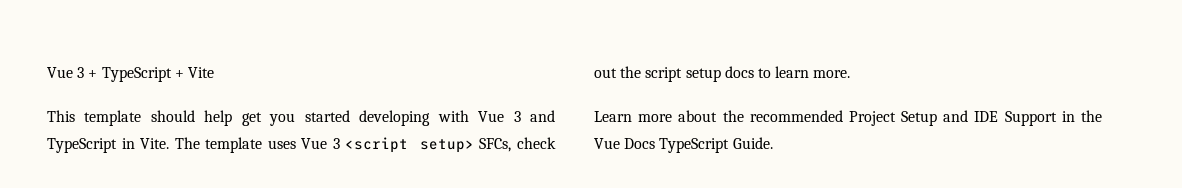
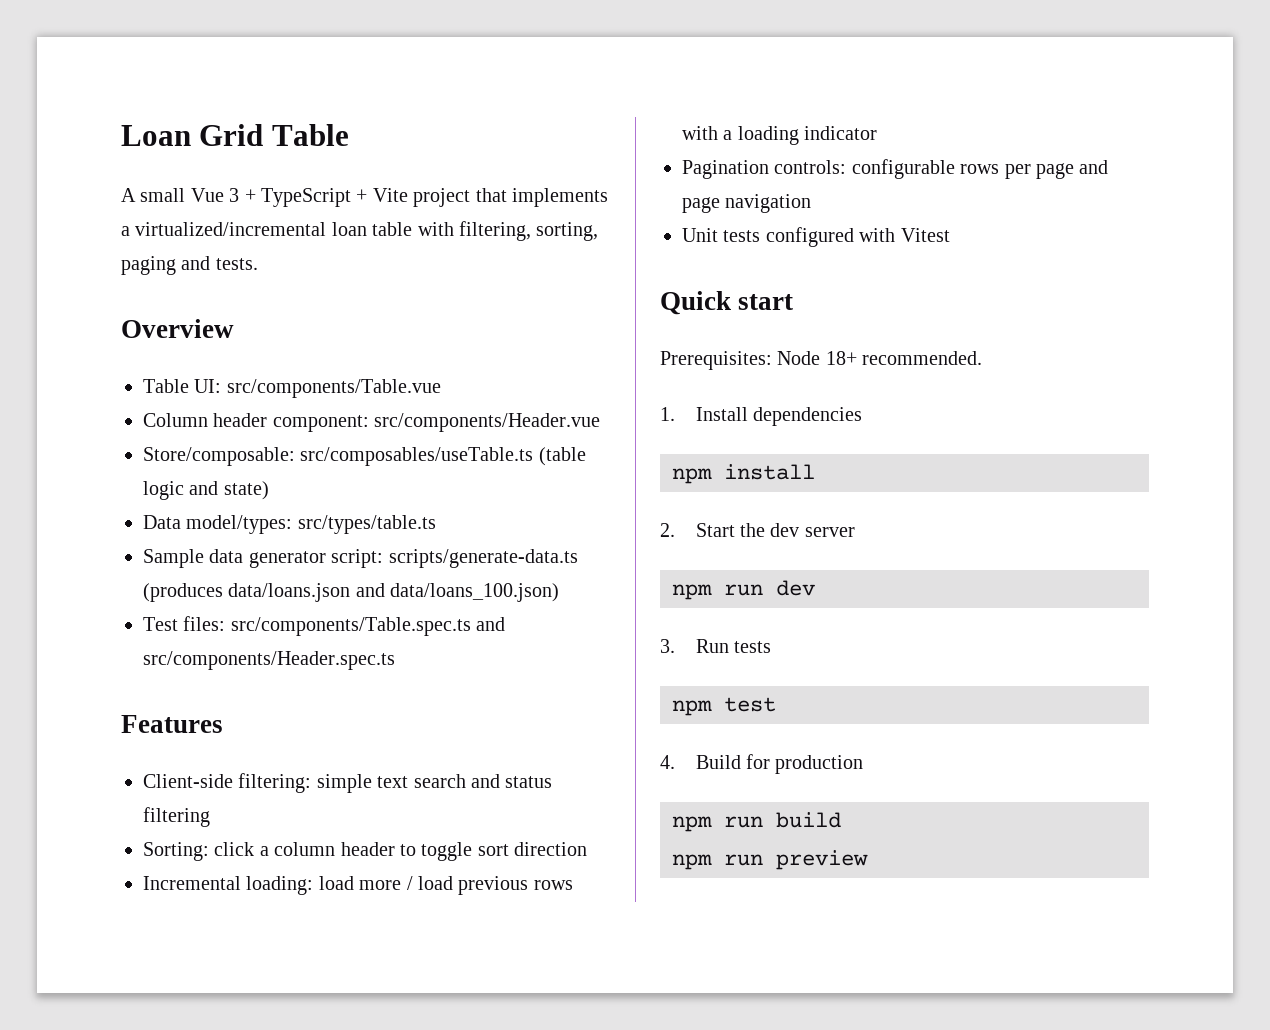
(47, 72) none -> [121,124,349,146] [121,188,186,202] Loan Grid Table // A small
[47,110,555,126] [47,137,556,153] [594,66,851,82] [594,110,1102,126] [594,137,773,153] // This template should help get you started developing with Vue 3 and TypeScript in Vite. The template uses Vue 3 <script setup> SFCs, check out the script setup docs to learn more. // Learn more about the recommended Project Setup and IDE Support in the Vue Docs TypeScript Guide. -> [413,188,608,207] [121,221,599,241] [121,256,258,275] [121,319,234,338] [143,379,441,398] [143,413,601,432] [143,447,586,466] [143,481,269,500] [143,515,436,534] [143,549,578,568] [143,583,560,602] [143,616,506,636] [143,651,395,670] [121,715,223,733] [143,773,553,793] [143,807,210,827] [143,842,588,861] [143,876,573,895] [682,126,878,145] [682,159,1109,179] [682,194,812,213] [682,227,950,247] [660,291,794,315] [660,351,983,370] [660,407,862,426] [672,464,815,484] [660,523,855,537] [672,580,815,600] [660,639,771,653] [672,697,776,716] [660,754,864,774] [672,812,841,832] [672,850,868,870] project that implements a virtualized/incremental loan table with filtering, sorting, paging and tests. // Overview // Table UI: src/components/Table.vue // Column header component: src/components/Header.vue // Store/composable: src/composables/useTable.ts (table logic and state) // Data model/types: src/types/table.ts // Sample data generator script: scripts/generate-data.ts (produces data/loans.json and data/loans_100.json) // Test files: src/components/Table.spec.ts and src/components/Header.spec.ts // Features // Client-side filtering: simple text search and status filtering // Sorting: click a column header to toggle sort direction // Incremental loading: load more / load previous rows with a loading indicator // Pagination controls: configurable rows per page and page navigation // Unit tests configured with Vitest // Quick start // Prerequisites: Node 18+ recommended. // 1. Install dependencies // npm install // 2. Start the dev server // npm run dev // 3. Run tests // npm test // 4. Build for production // npm run build // npm run preview

